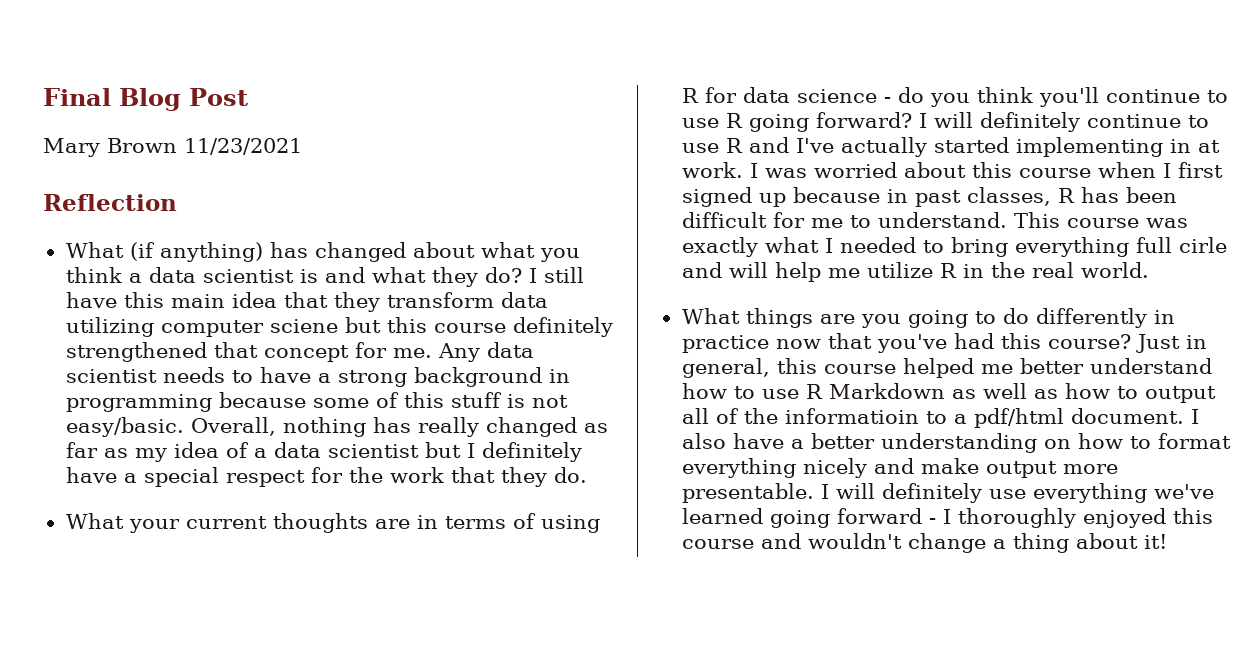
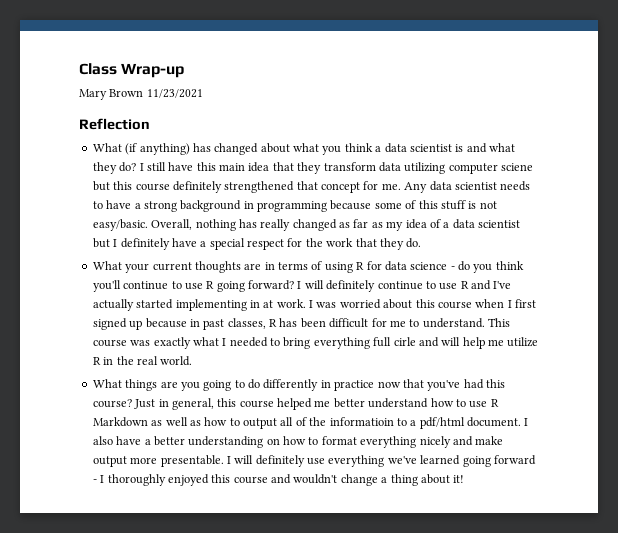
[43,88,248,111] Final Blog Post -> [79,63,185,78] Class Wrap-up

